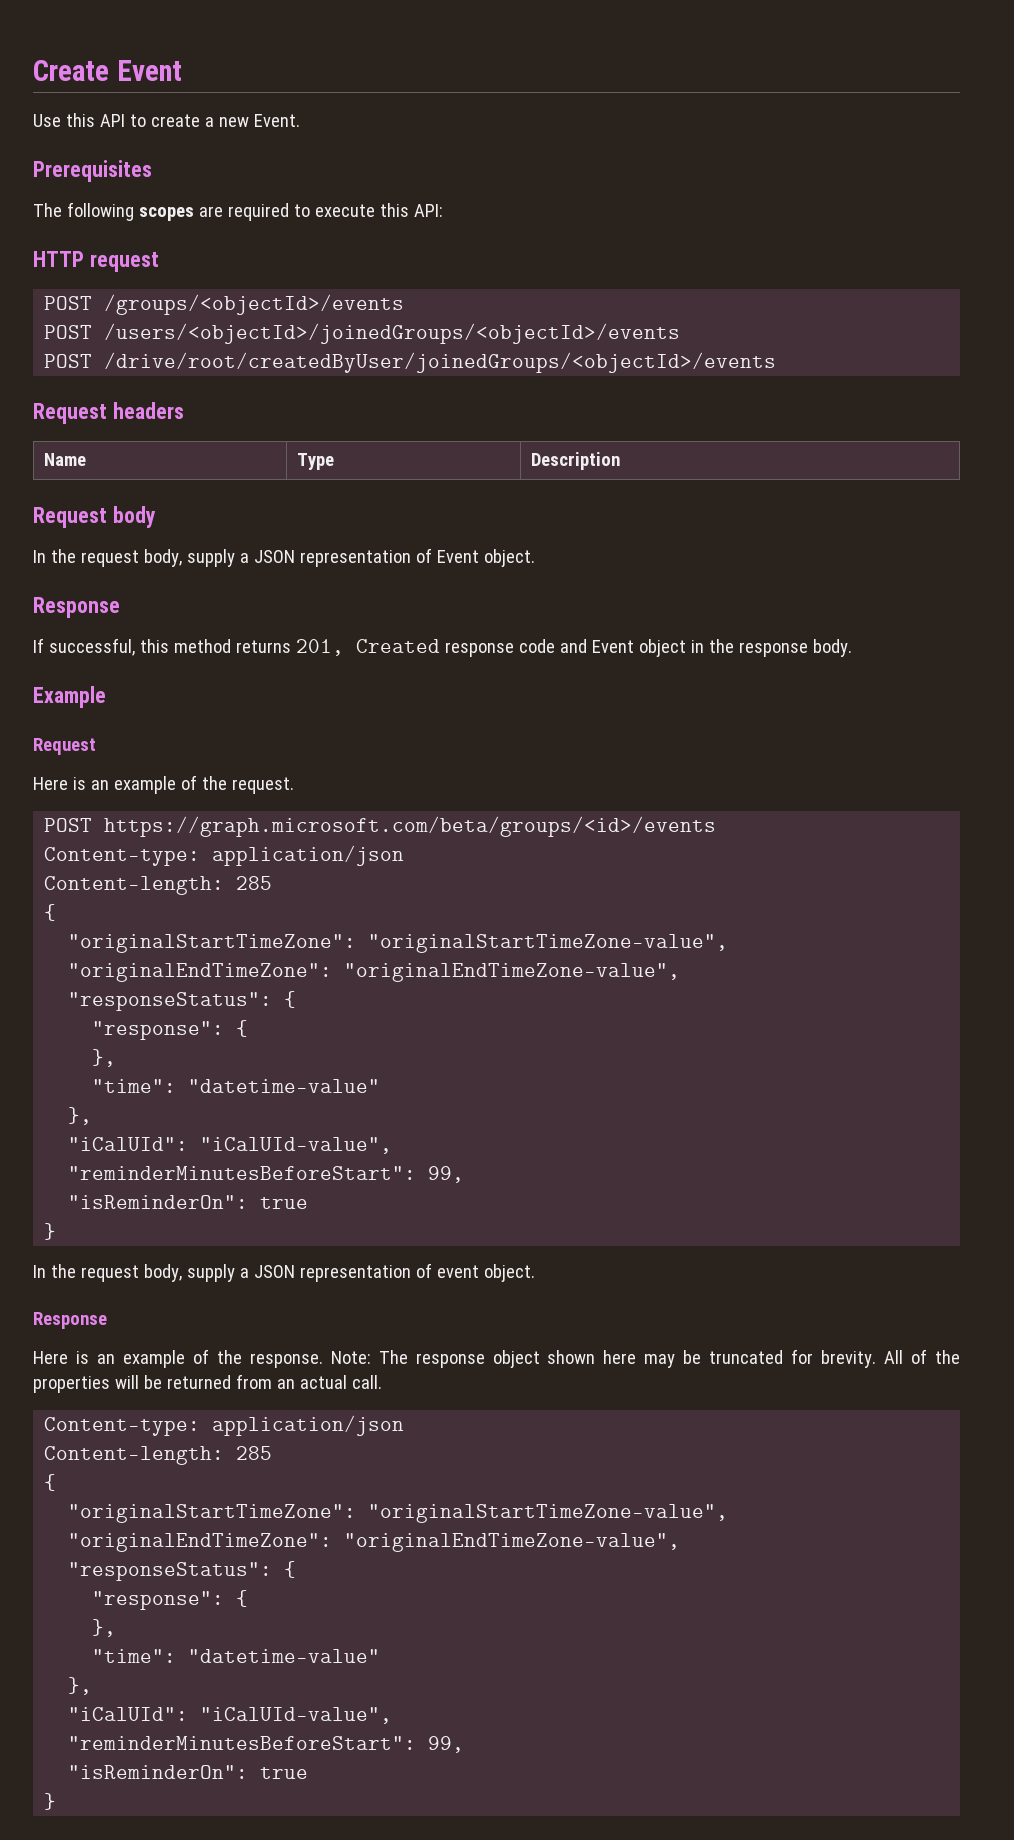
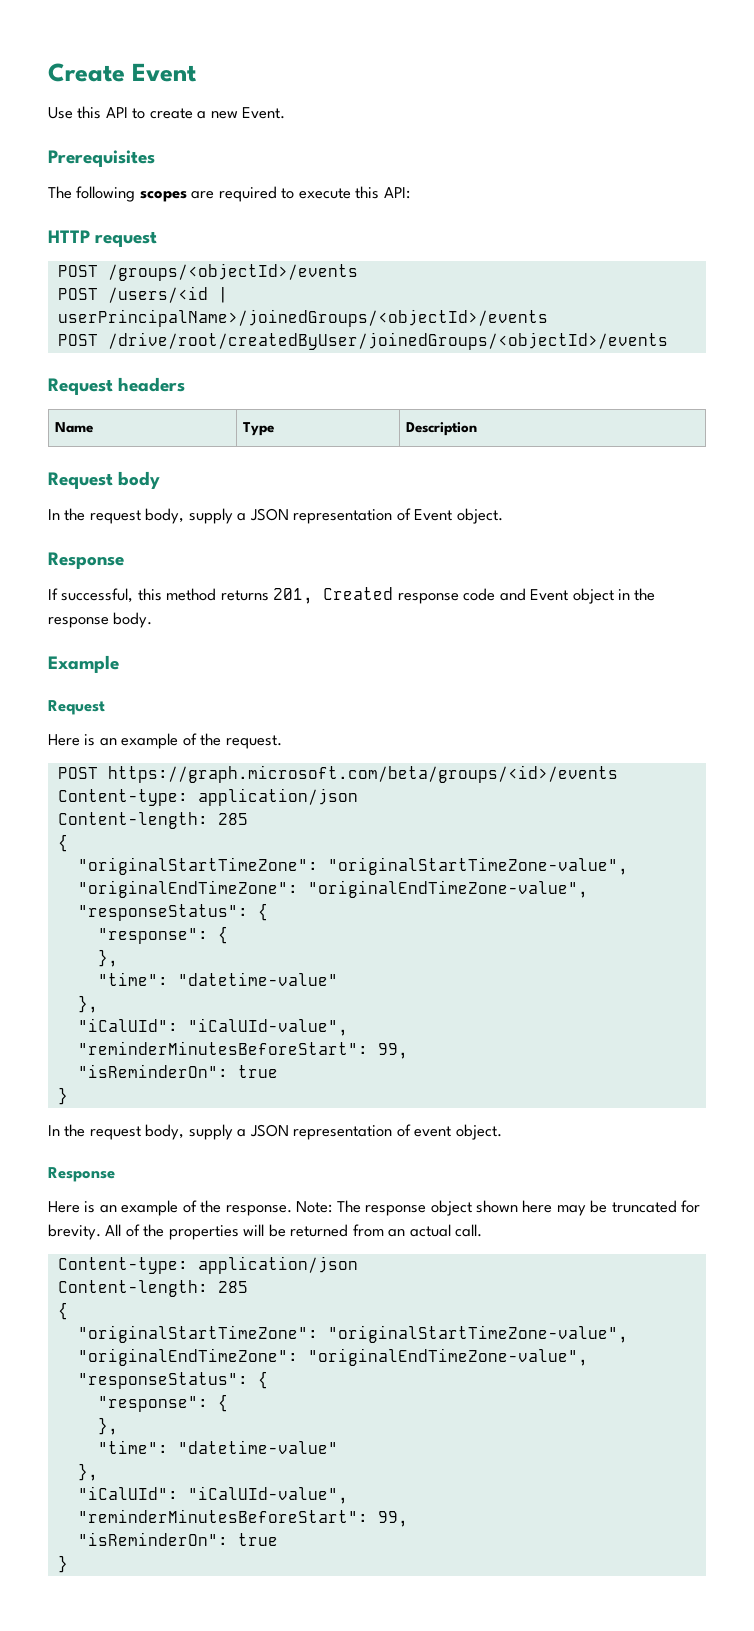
[104,323,681,344] /users/<objectId>/joinedGroups/<objectId>/events -> [107,286,228,303] [57,309,548,327] /users/<id | userPrincipalName>/joinedGroups/<objectId>/events

